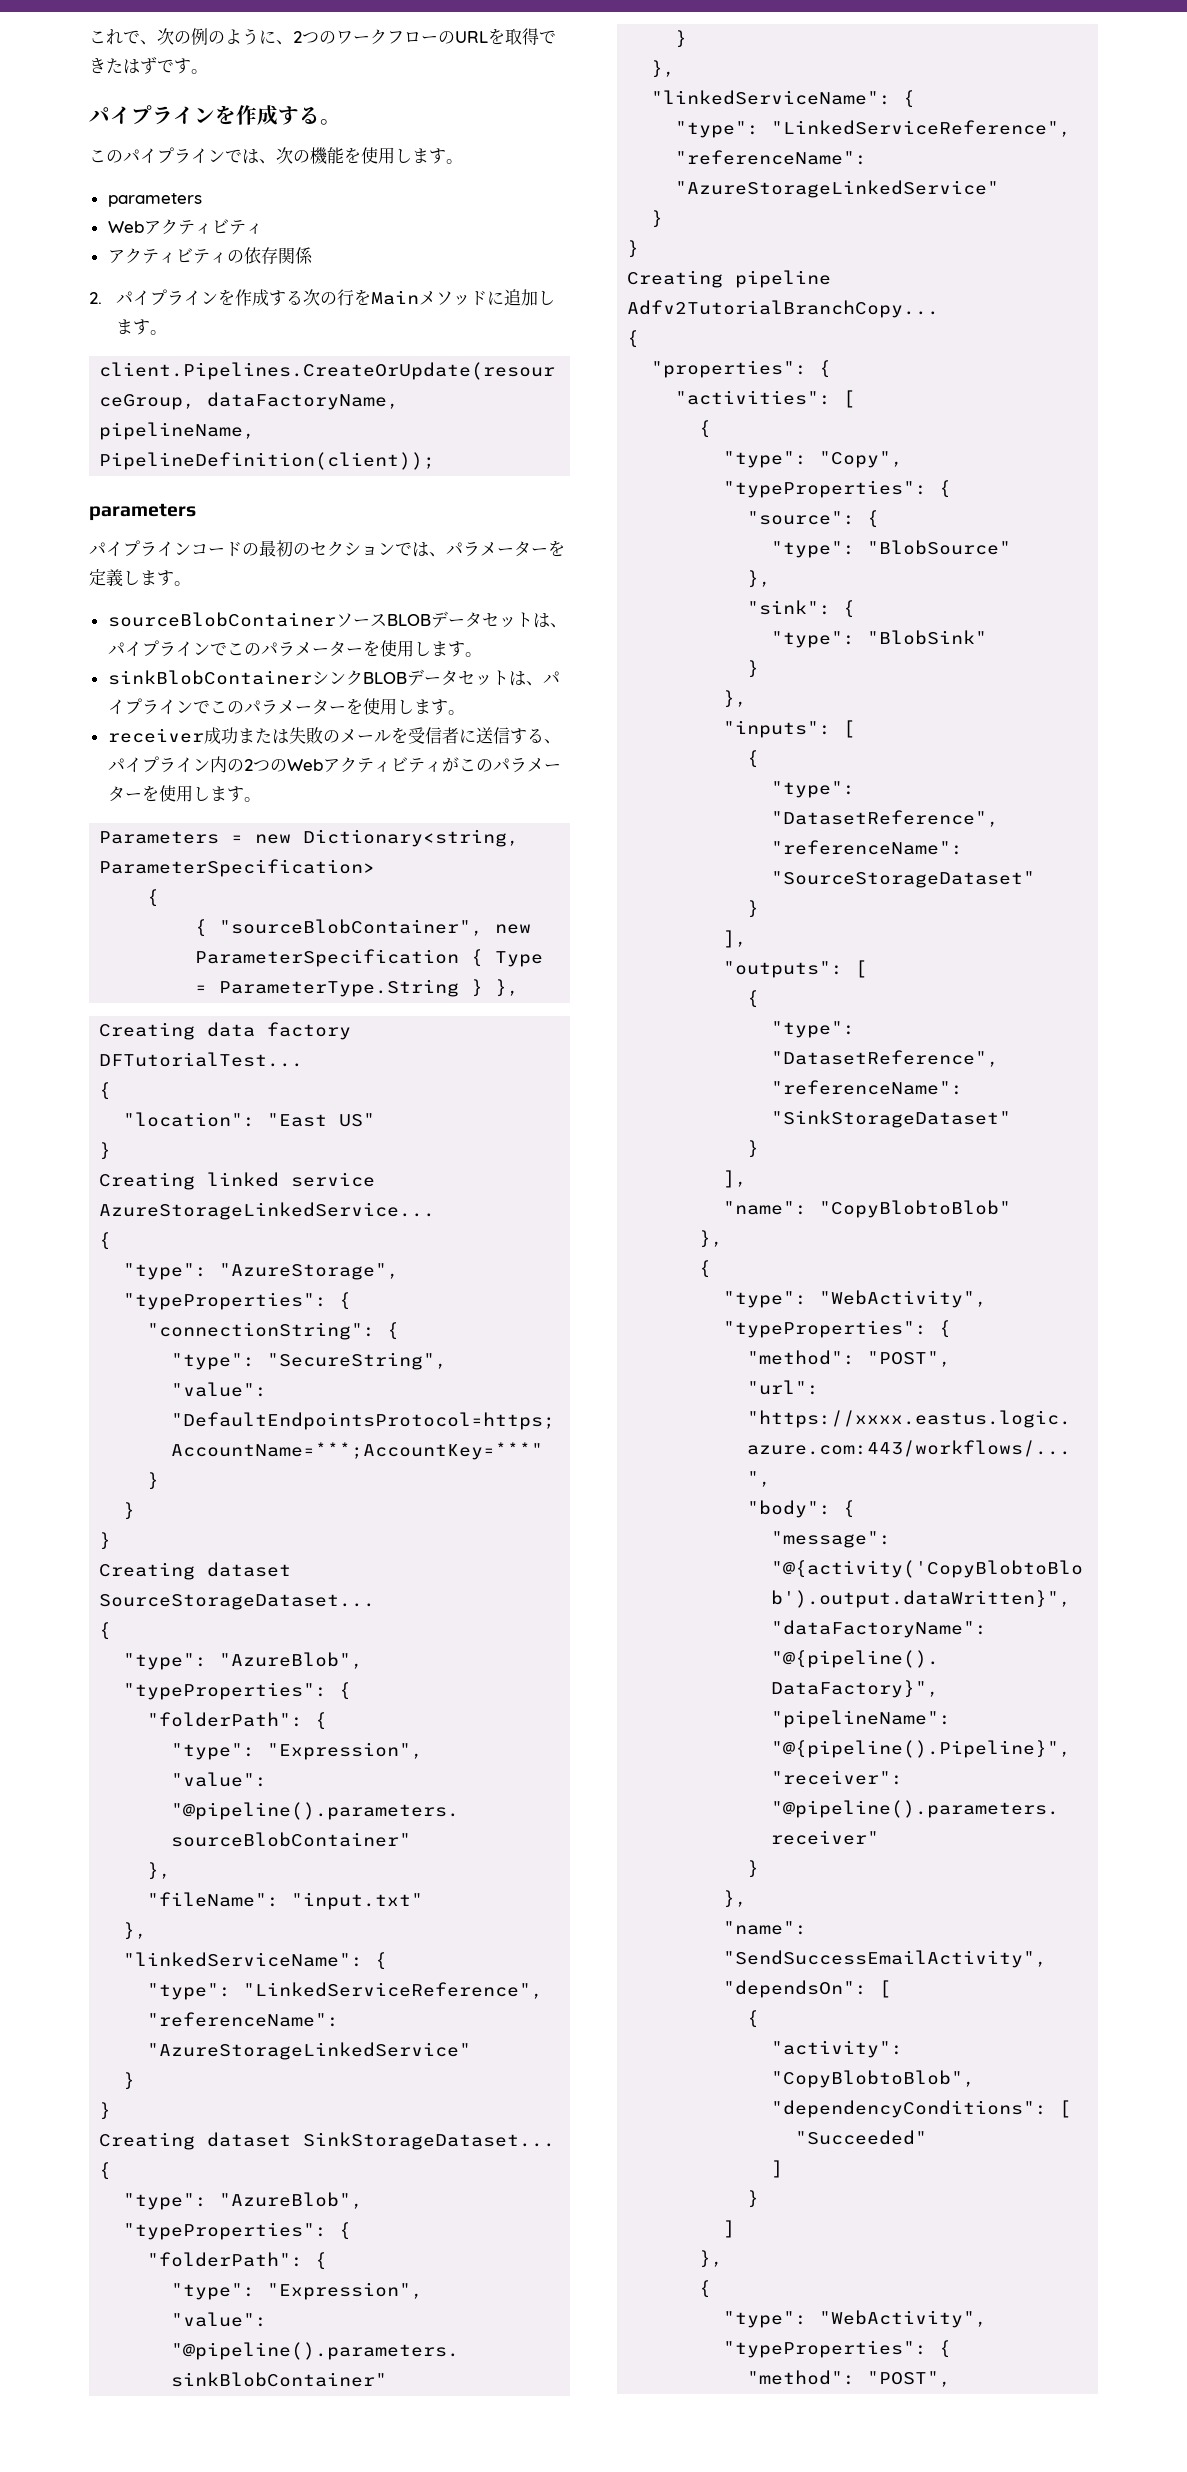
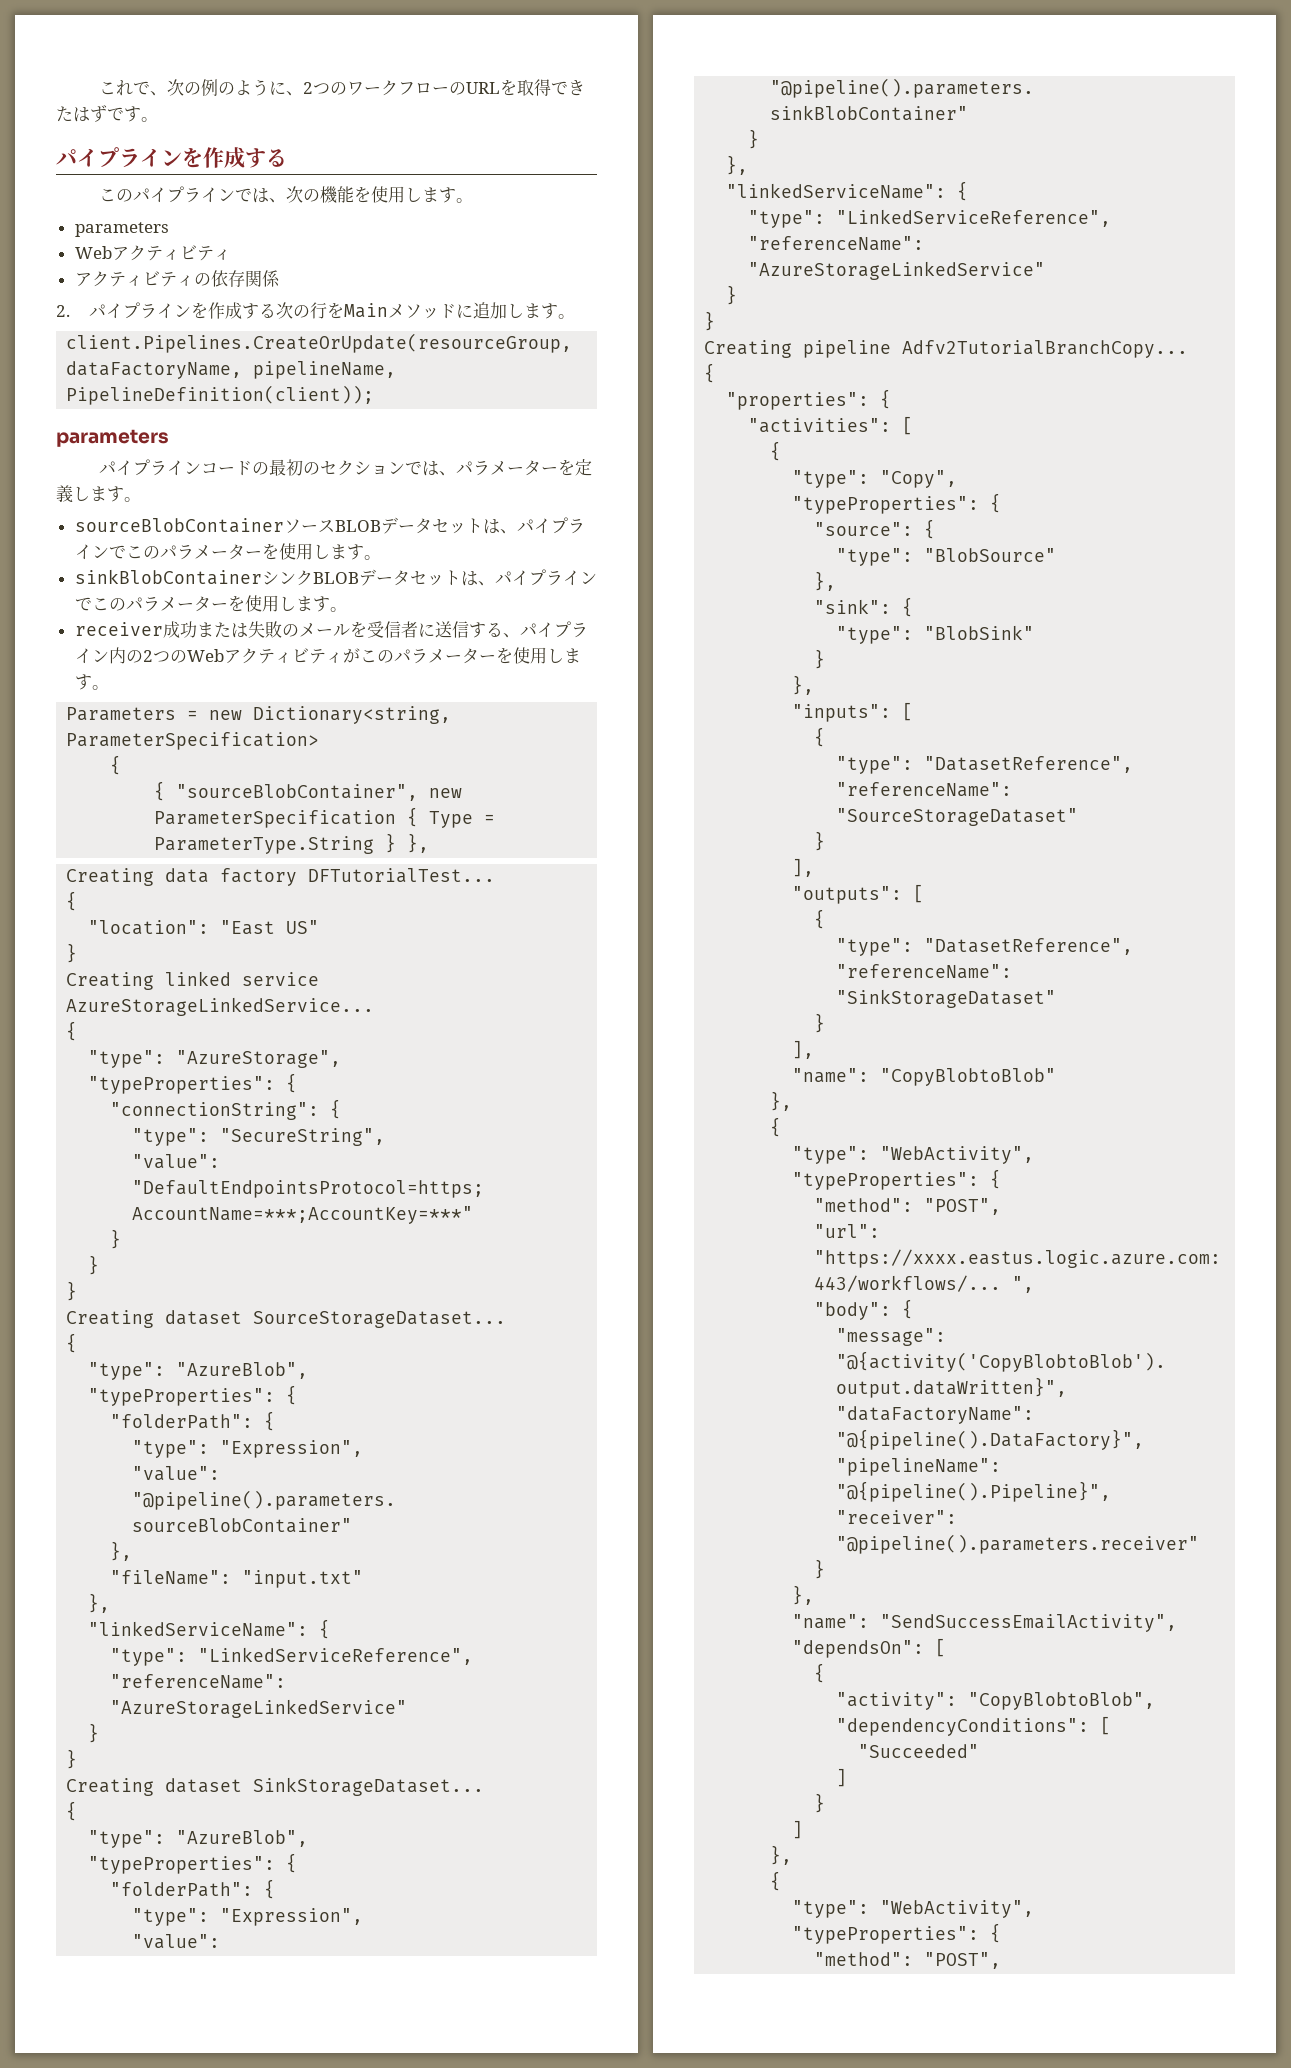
[320,119,341,125] 。 -> (287, 158) none

